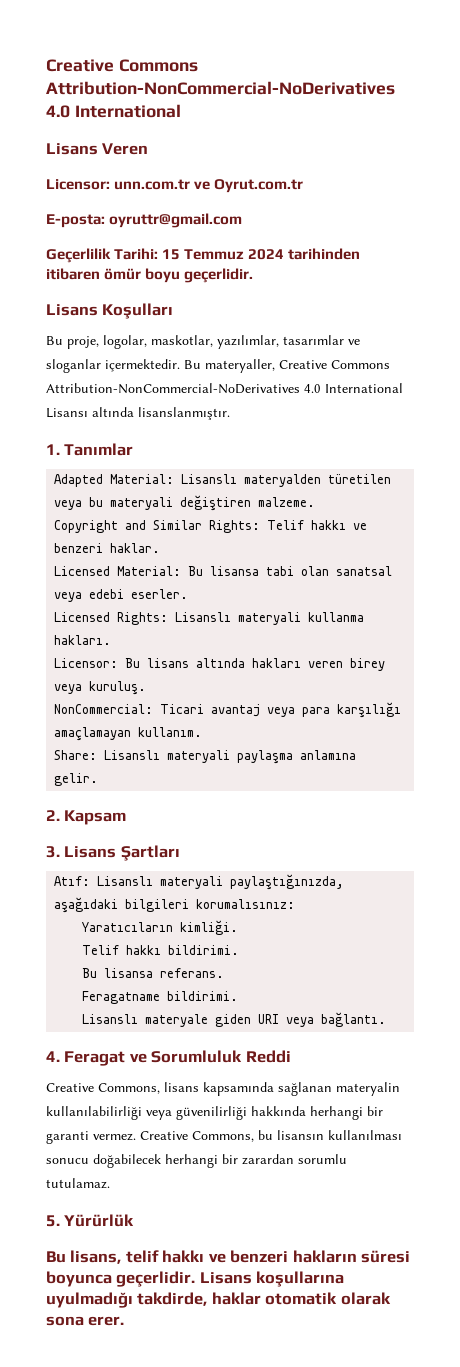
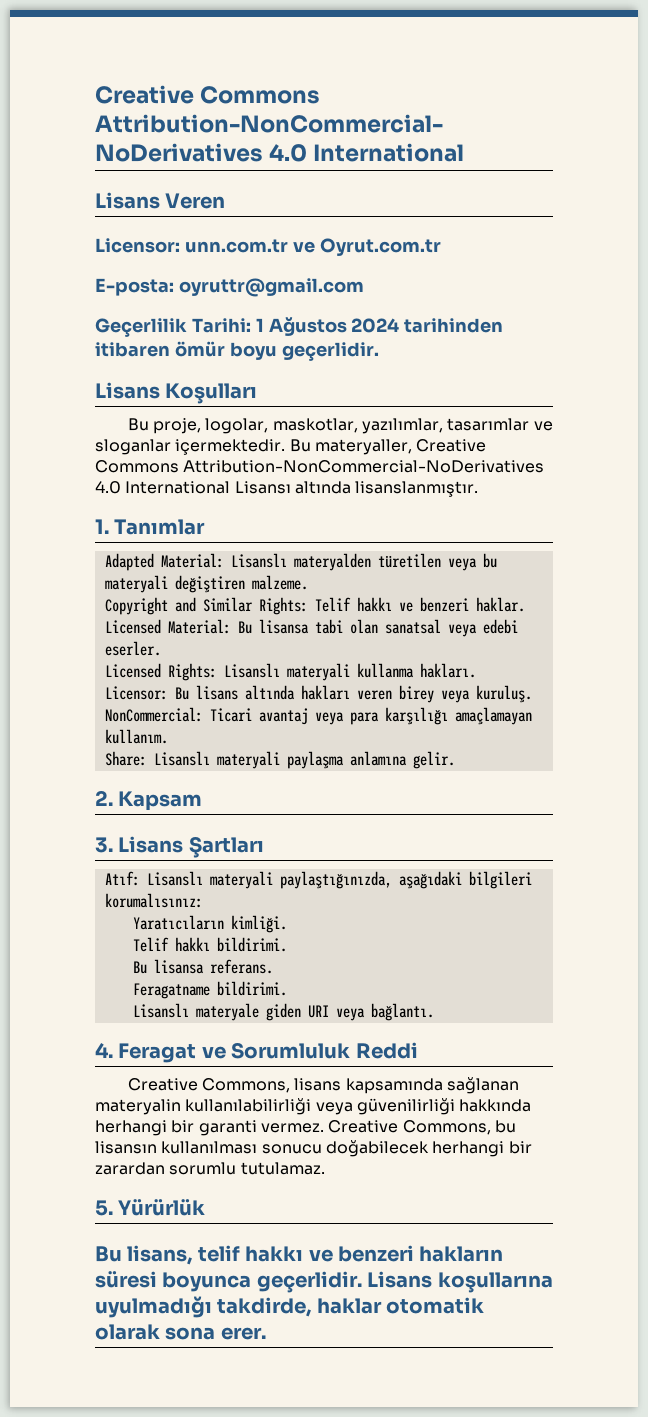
[162,249,245,260] 15 Temmuz -> [255,317,347,336] 1 Ağustos

